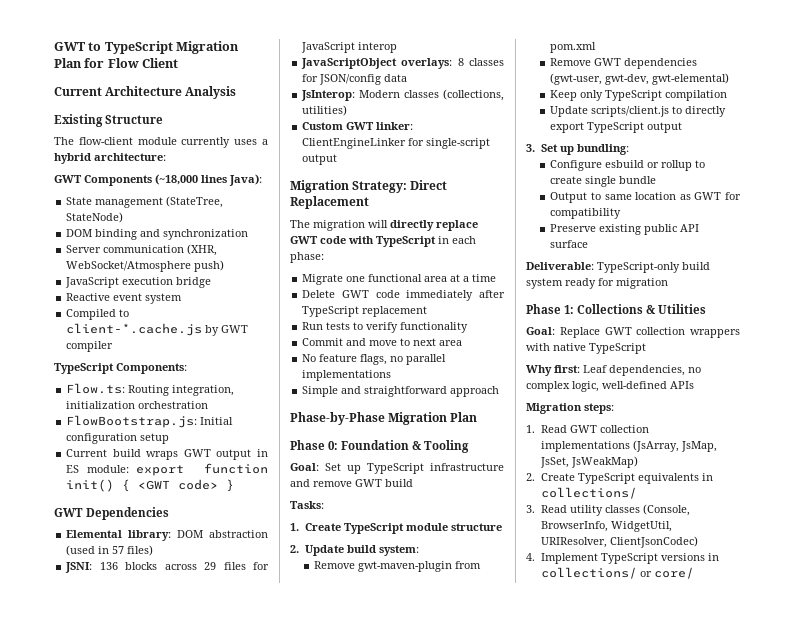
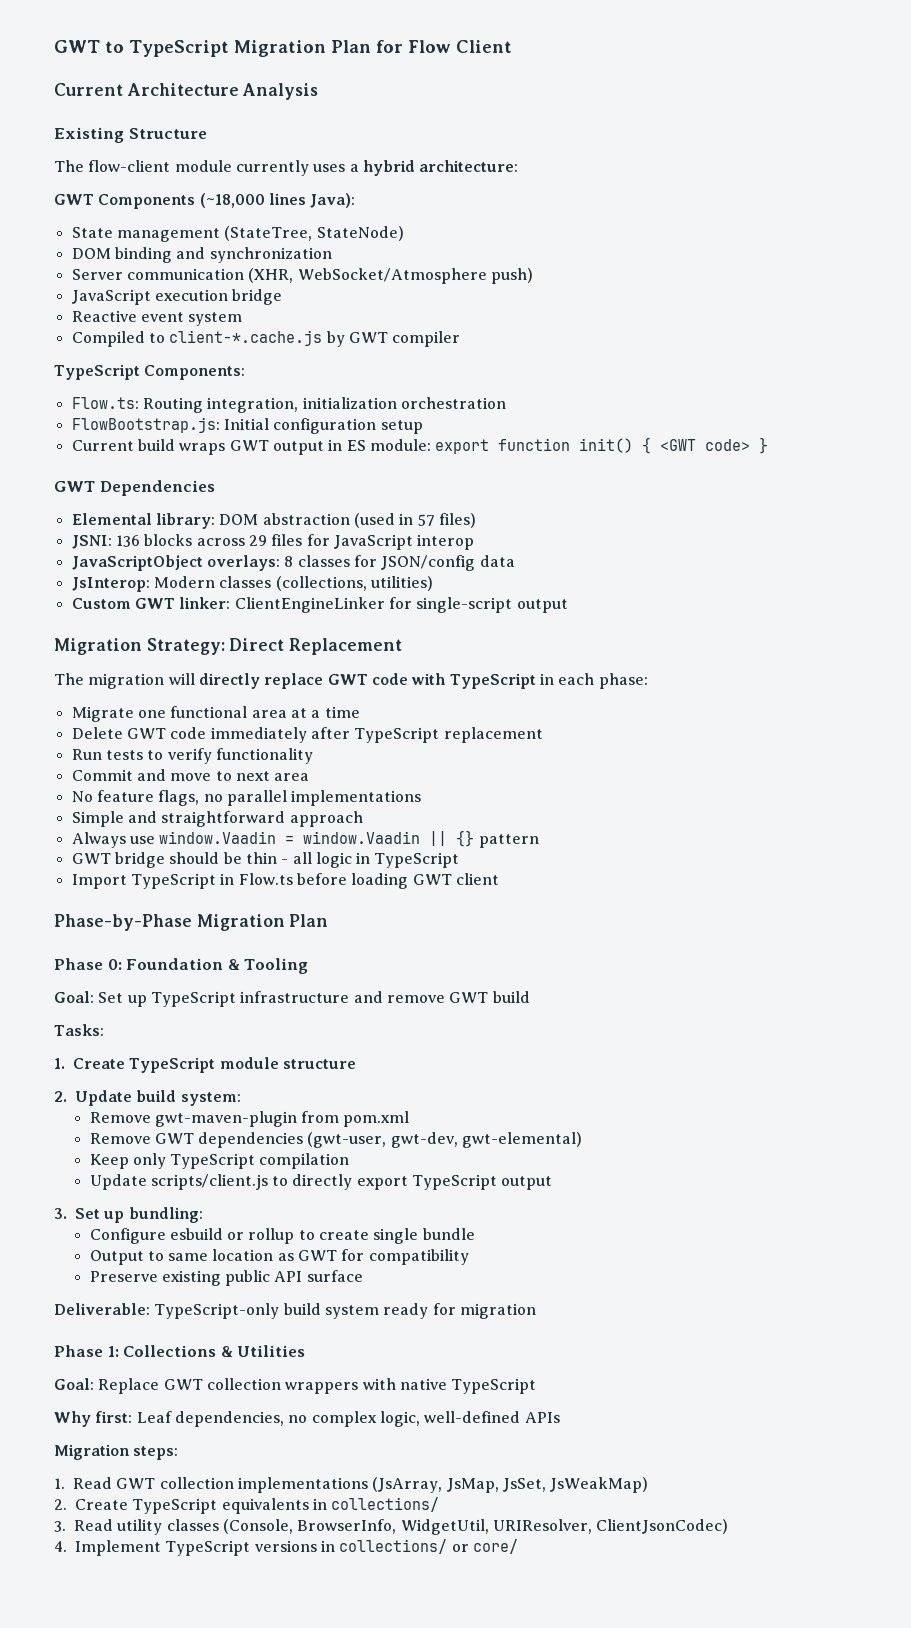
(500, 391) none -> [71,830,539,848] [71,852,460,868] [71,873,499,889] // Always use window.Vaadin = window.Vaadin || {} pattern // GWT bridge should be thin - all logic in TypeScript // Import TypeScript in Flow.ts before loading GWT client

